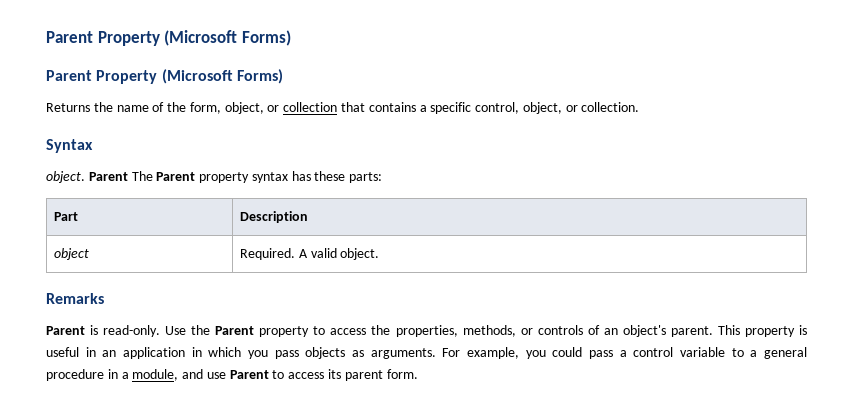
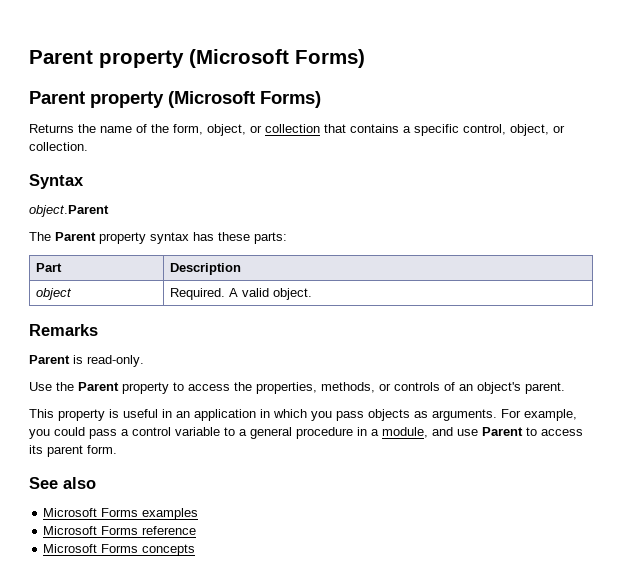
[46,31,160,46] Parent Property -> [29,50,184,68] Parent property
[96,70,158,84] Property -> [90,91,164,108] property
[46,171,128,183] object. Parent -> [29,205,109,217] object.Parent //
(161, 331) none -> (144, 361) //
(713, 331) none -> (565, 388) //
(418, 374) none -> [29,477,96,489] [43,508,199,520] [43,526,197,535] [43,544,196,556] // See also // Microsoft Forms examples // Microsoft Forms reference // Microsoft Forms concepts

